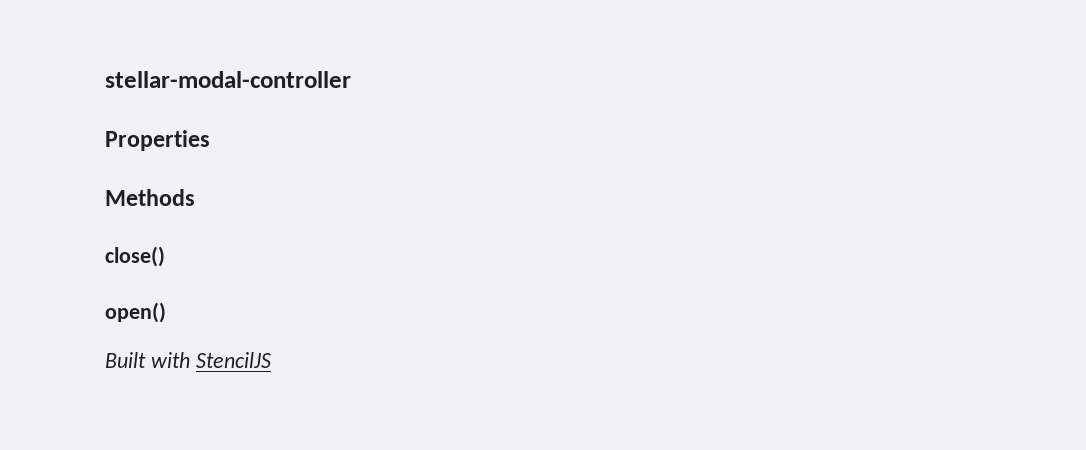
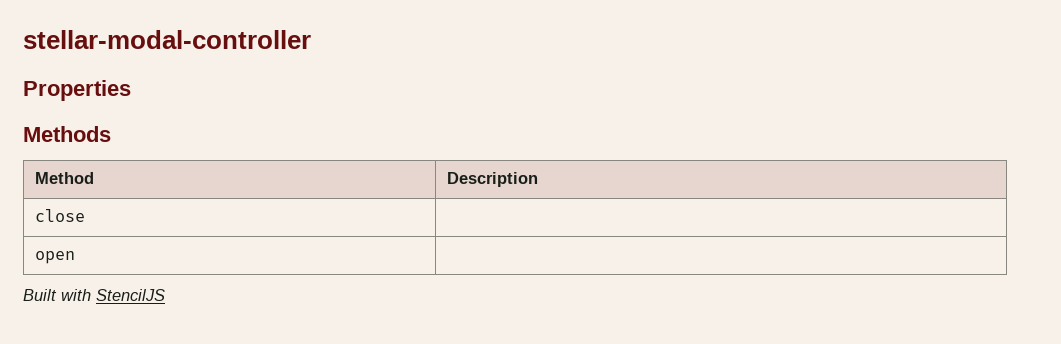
[105,246,165,267] [105,302,166,323] // close() // open() -> [34,172,94,184] [446,172,538,187] [34,209,85,222] [34,251,75,264] // Method | Description // close | // open |

